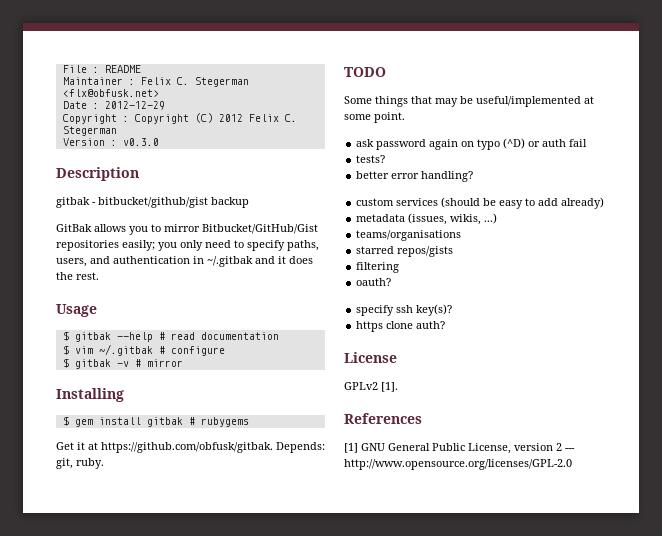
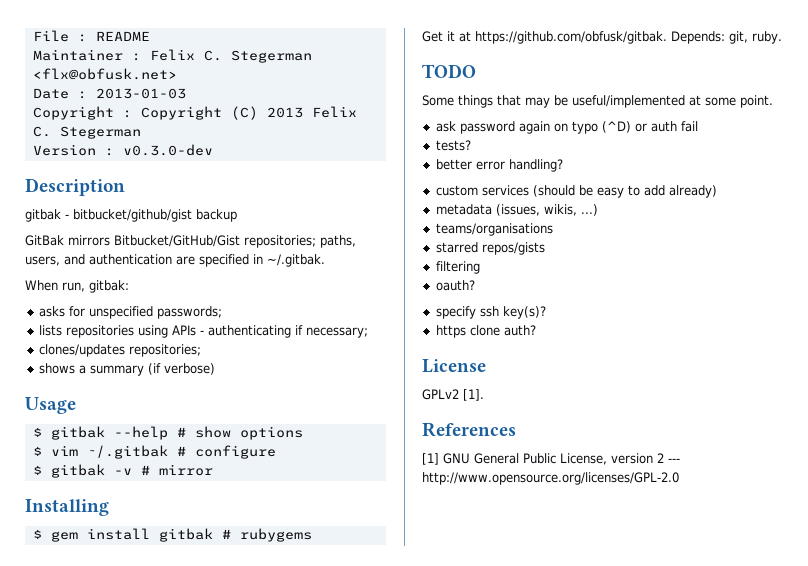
[104,101,165,110] 2012-12-29 -> [95,88,186,99] 2013-01-03
[218,114,243,122] 2012 -> [266,107,303,118] 2013
[122,138,159,146] v0.3.0 -> [122,144,213,156] v0.3.0-dev
[94,224,318,235] [56,240,319,251] [56,256,313,267] [56,272,99,280] allows you to mirror Bitbucket/GitHub/Gist repositories easily; you only need to specify paths, users, and authentication in ~/.gitbak and it does the rest. -> [68,235,356,248] [25,254,325,267] [25,280,129,293] [38,306,222,319] [38,325,368,338] [38,344,201,357] [38,363,215,376] mirrors Bitbucket/GitHub/Gist repositories; paths, users, and authentication are specified in ~/.gitbak. // When run, gitbak: // asks for unspecified passwords; // lists repositories using APIs - authenticating if necessary; // clones/updates repositories; // shows a summary (if verbose)
[170,332,279,340] read documentation -> [194,426,303,440] show options

